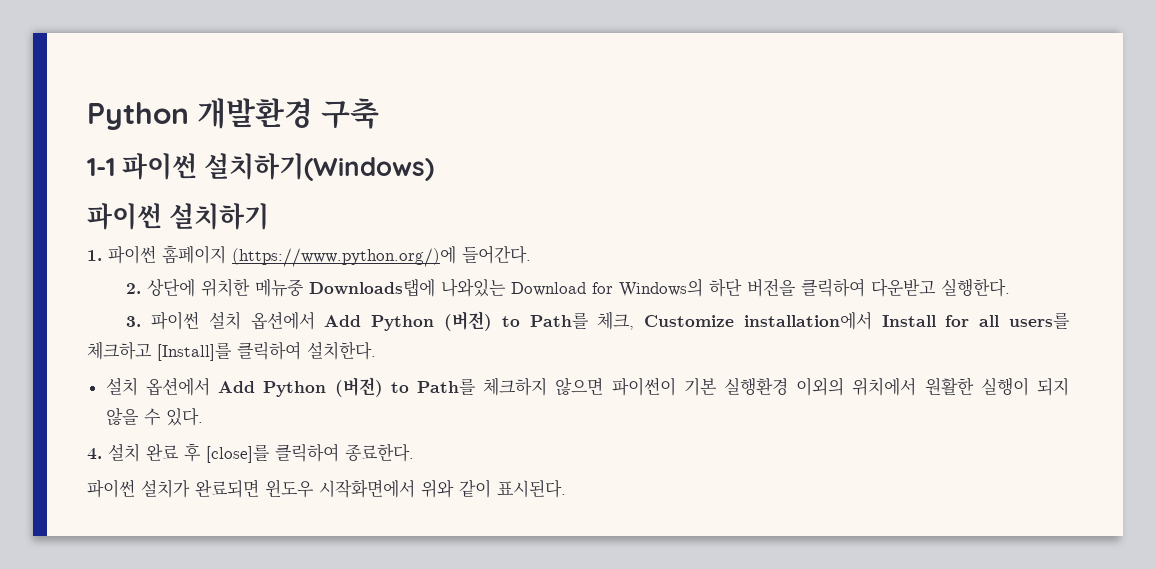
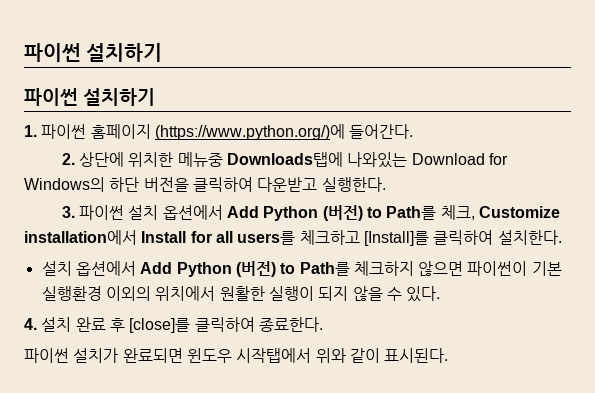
[87,98,380,130] [87,153,435,181] Python 개발환경 구축 // 1-1 파이썬 설치하기(Windows) -> [24,43,163,62] 파이썬 설치하기
[319,479,415,498] 시작화면에서 -> [236,348,312,363] 시작탭에서

